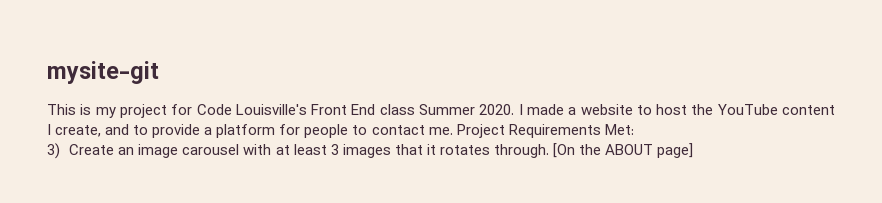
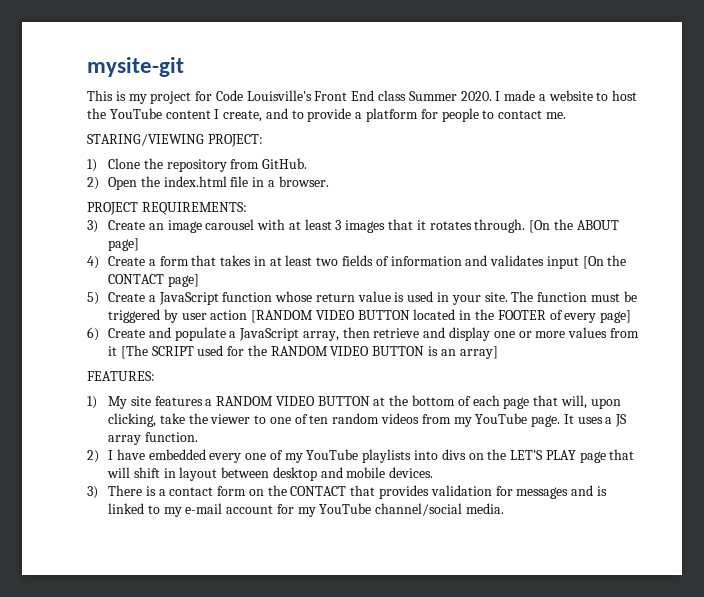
[456,124,634,138] Project Requirements Met: -> [87,134,263,147] [87,158,308,172] [87,176,329,190] [87,202,247,215] // STARING/VIEWING PROJECT: // 1) Clone the repository from GitHub. // 2) Open the index.html file in a browser. // PROJECT REQUIREMENTS:
(694, 150) none -> [87,255,627,269] [107,274,199,287] [87,291,637,305] [107,309,632,323] [87,327,639,341] [107,345,498,359] [87,371,155,381] [87,395,621,409] [107,413,628,427] [107,432,198,445] [87,449,635,463] [106,467,434,481] [87,485,607,499] [107,503,504,517] // 4) Create a form that takes in at least two fields of information and validates input [On the CONTACT page] // 5) Create a JavaScript function whose return value is used in your site. The function must be triggered by user action [RANDOM VIDEO BUTTON located in the FOOTER of every page] // 6) Create and populate a JavaScript array, then retrieve and display one or more values from it [The SCRIPT used for the RANDOM VIDEO BUTTON is an array] // FEATURES: // 1) My site features a RANDOM VIDEO BUTTON at the bottom of each page that will, upon clicking, take the viewer to one of ten random videos from my YouTube page. It uses a JS array function. // 2) I have embedded every one of my YouTube playlists into divs on the LET'S PLAY page that will shift in layout between desktop and mobile devices. // 3) There is a contact form on the CONTACT that provides validation for messages and is linked to my e-mail account for my YouTube channel/social media.

